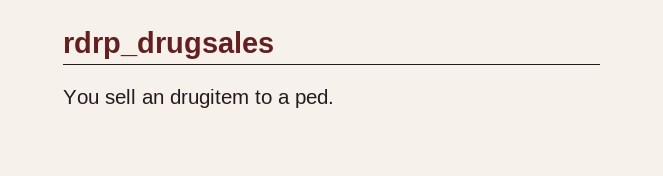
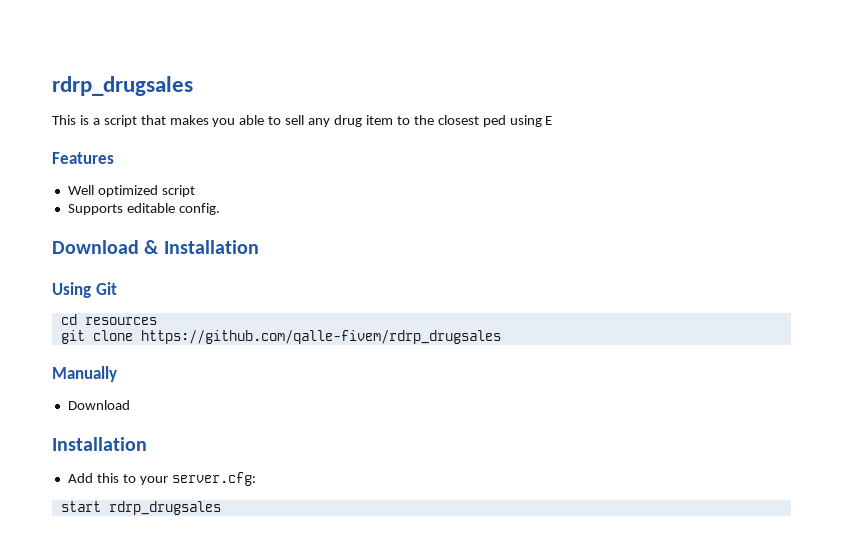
[63,89,334,108] You sell an drugitem to a ped. -> [52,115,553,127] [52,152,114,164] [67,185,195,197] [67,203,220,215] [52,240,259,254] [52,282,117,298] [60,314,157,325] [60,330,501,344] [52,366,117,382] [67,400,130,410] [52,437,147,451] [67,472,256,486] [60,501,221,515] This is a script that makes you able to sell any drug item to the closest ped using E // Features // Well optimized script // Supports editable config. // Download & Installation // Using Git // cd resources // git clone https://github.com/qalle-fivem/rdrp_drugsales // Manually // Download // Installation // Add this to your server.cfg: // start rdrp_drugsales

